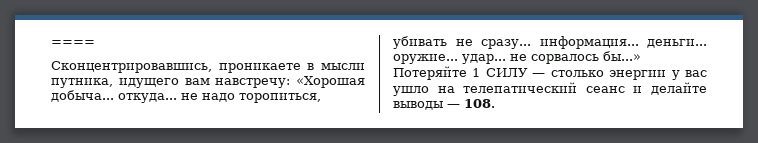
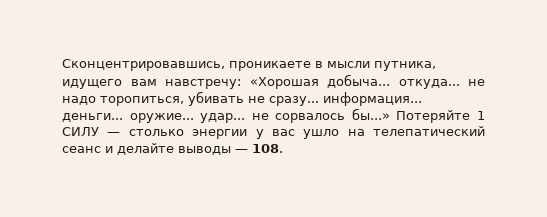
[51,40,95,46] ==== // -> (62, 65) none

